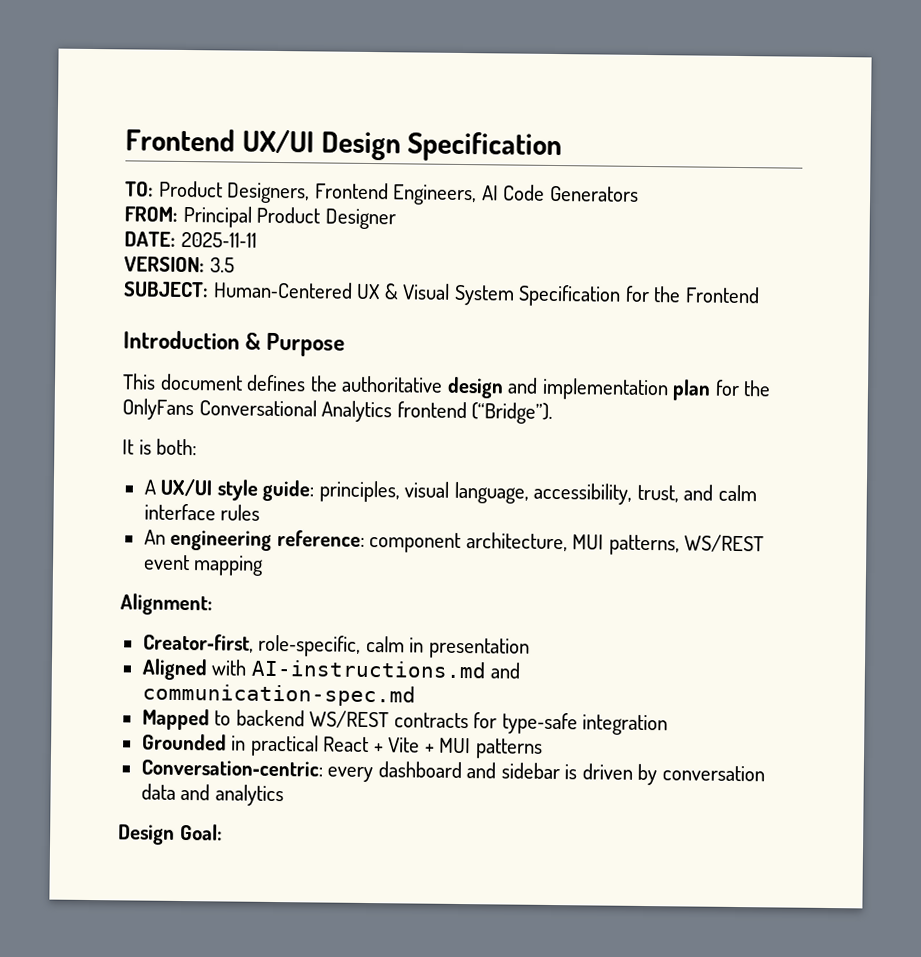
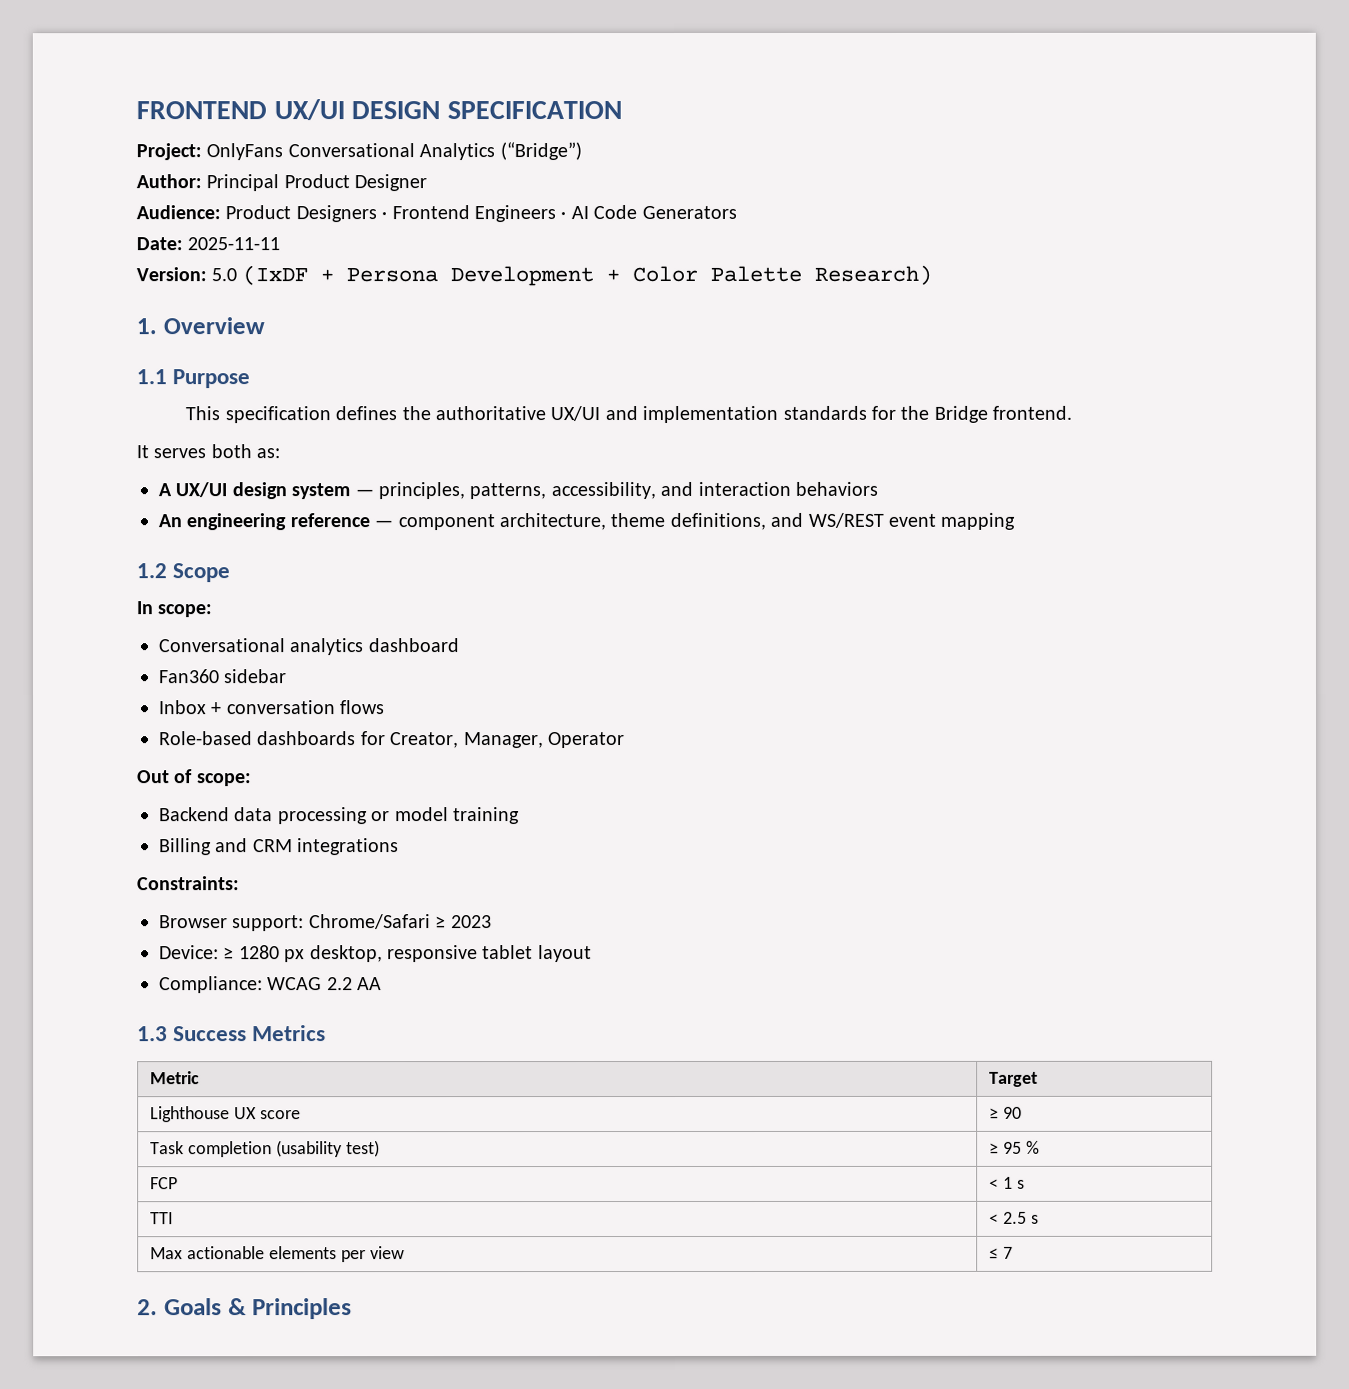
[125,128,563,163] [125,180,639,206] [124,205,396,230] [124,231,257,248] [124,256,235,273] [123,281,760,307] [123,330,262,350] Frontend UX/UI Design Specification // TO: Product Designers, Frontend Engineers, AI Code Generators // FROM: Principal Product Designer // DATE: 2025‑11‑11 // VERSION: 3.5 // SUBJECT: Human‑Centered UX & Visual System Specification for the Frontend // Introduction & -> [136,99,622,121] [136,142,582,161] [136,174,428,192] [136,205,737,223] [136,237,281,251] [136,264,932,287] [136,317,265,335] [136,369,167,385] FRONTEND UX/UI DESIGN SPECIFICATION // Project: OnlyFans Conversational Analytics (“Bridge”) // Author: Principal Product Designer // Audience: Product Designers · Frontend Engineers · AI Code Generators // Date: 2025-11-11 // Version: 5.0 (IxDF + Persona Development + Color Palette Research) // 1. Overview // 1.1
[159,373,243,391] document -> [224,406,331,424] specification
[446,376,504,399] design -> [550,406,601,422] UX/UI
[672,379,772,401] [122,398,554,425] [122,438,198,456] [143,478,757,505] [143,503,261,521] [143,529,765,556] [142,554,265,576] [120,593,213,616] [142,633,530,659] [141,658,522,681] [141,683,416,707] [141,708,669,736] [141,733,543,759] [140,759,765,786] [140,783,284,807] [118,823,223,845] plan for the OnlyFans Conversational Analytics frontend (“Bridge”). // It is both: // A UX/UI style guide: principles, visual language, accessibility, trust, and calm interface rules // An engineering reference: component architecture, MUI patterns, WS/REST event mapping // Alignment: // Creator‑first, role‑specific, calm in presentation // Aligned with AI-instructions.md and communication-spec.md // Mapped to backend WS/REST contracts for type‑safe integration // Grounded in practical React + Vite + MUI patterns // Conversation‑centric: every dashboard and sidebar is driven by conversation data and analytics // Design Goal: -> [782,405,1073,423] [136,444,281,459] [158,481,878,500] [158,512,1016,531] [136,563,231,583] [136,601,213,618] [158,638,459,656] [158,669,287,684] [159,700,386,715] [159,731,625,749] [137,769,252,787] [159,807,520,825] [159,838,400,856] [137,876,240,891] [159,914,492,932] [159,945,592,963] [159,976,383,994] [137,1025,327,1042] [150,1071,201,1085] [989,1071,1039,1087] [150,1106,301,1123] [989,1106,1023,1119] [150,1140,380,1158] [989,1140,1040,1154] [150,1177,179,1190] [989,1176,1025,1189] [150,1212,175,1225] [989,1211,1039,1224] [150,1246,405,1263] [989,1246,1014,1259] [137,1298,353,1320] standards for the Bridge frontend. // It serves both as: // A UX/UI design system — principles, patterns, accessibility, and interaction behaviors // An engineering reference — component architecture, theme definitions, and WS/REST event mapping // 1.2 Scope // In scope: // Conversational analytics dashboard // Fan360 sidebar // Inbox + conversation flows // Role-based dashboards for Creator, Manager, Operator // Out of scope: // Backend data processing or model training // Billing and CRM integrations // Constraints: // Browser support: Chrome/Safari ≥ 2023 // Device: ≥ 1280 px desktop, responsive tablet layout // Compliance: WCAG 2.2 AA // 1.3 Success Metrics // Metric | Target // Lighthouse UX score | ≥ 90 // Task completion (usability test) | ≥ 95 % // FCP | < 1 s // TTI | < 2.5 s // Max actionable elements per view | ≤ 7 // 2. Goals & Principles

